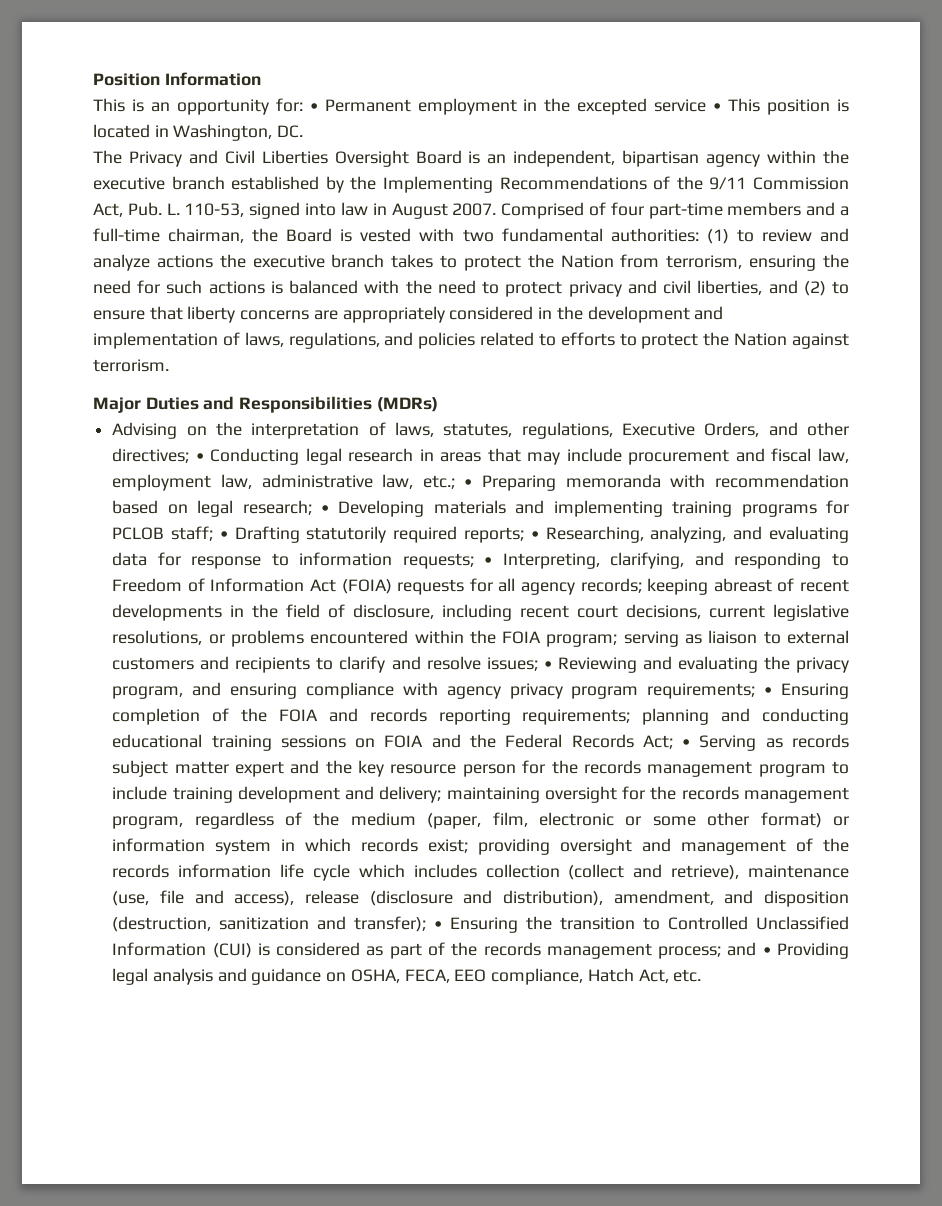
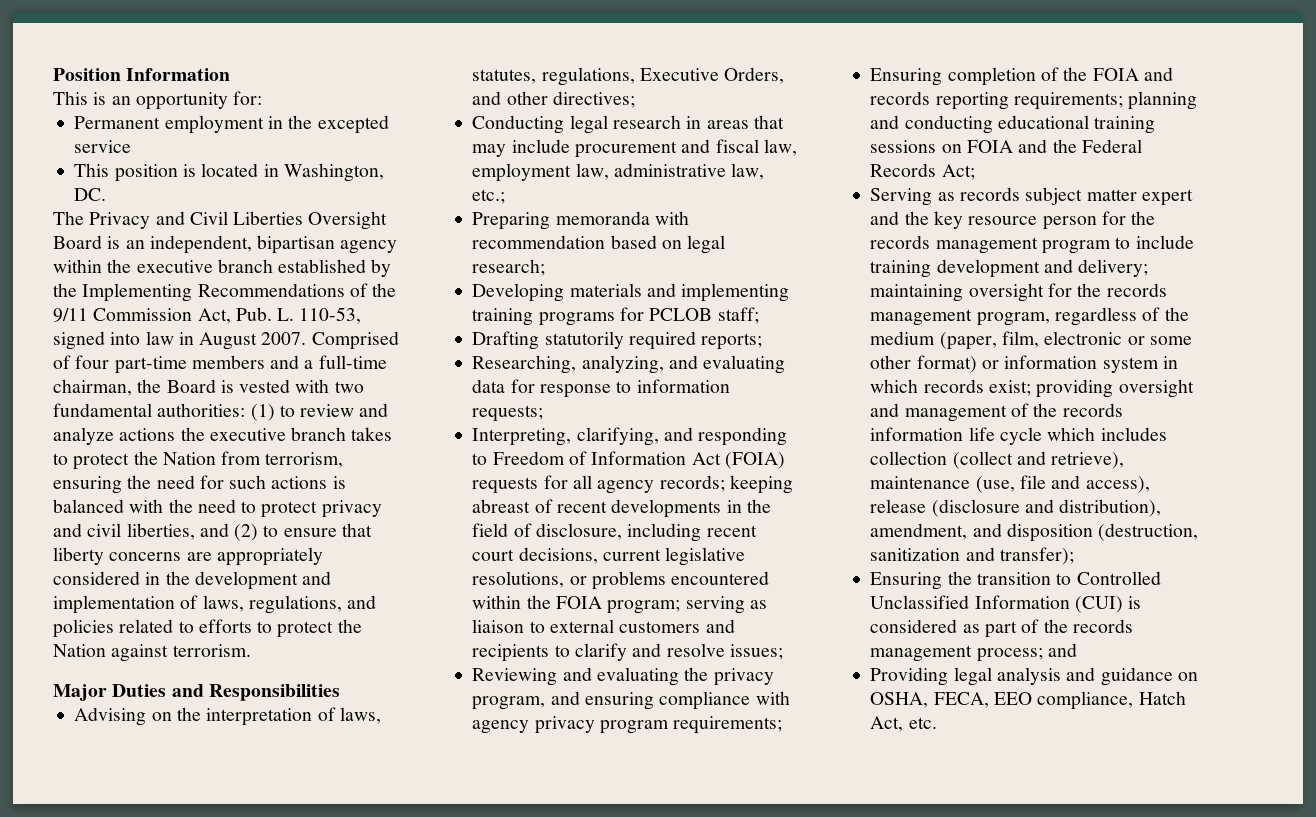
[309,103,318,111] • -> (263, 98) //
[713,103,722,111] • -> (132, 146) //
[376,397,438,412] (MDRs) -> (340, 692) none
[195,453,204,461] • -> (635, 99) //
[464,479,473,487] • -> (506, 196) //
[320,505,329,513] • -> (546, 267) //
[219,531,228,539] • -> (759, 315) //
[530,531,539,539] • -> (763, 341) //
[484,557,493,565] • -> (544, 413) //
[543,661,552,669] • -> (783, 652) //
[764,687,773,695] • -> (783, 725) //
[682,739,691,747] • -> (975, 172) //
[434,921,443,929] • -> (1074, 556) //
[762,947,771,955] • -> (1077, 650) //

